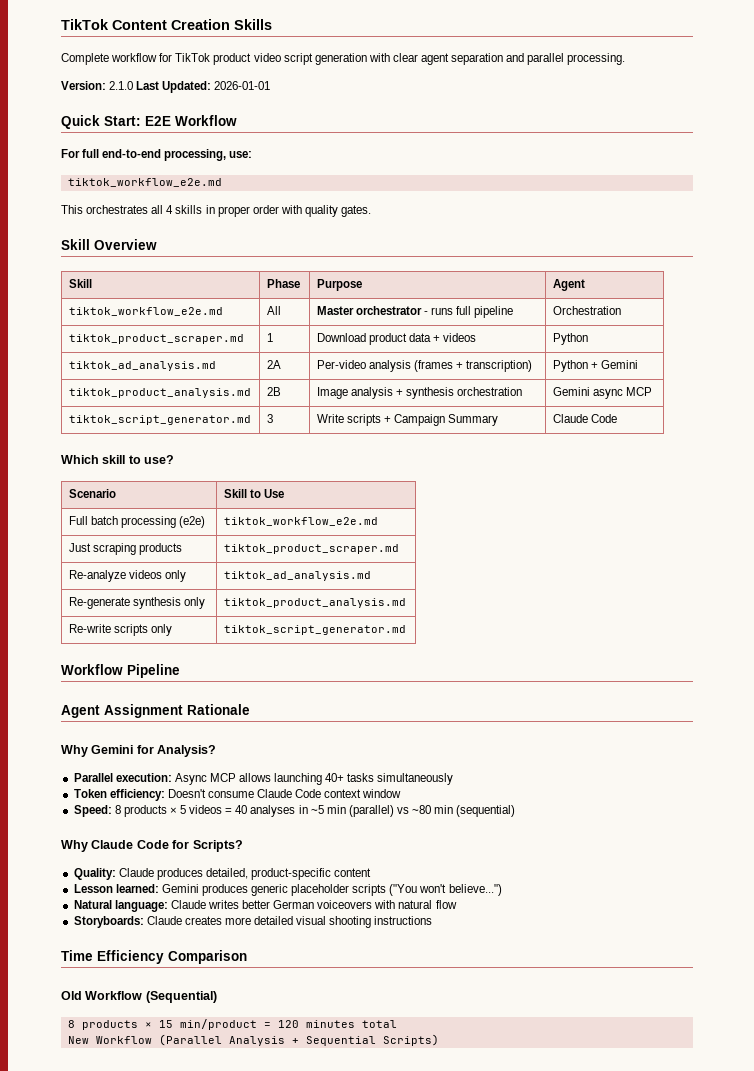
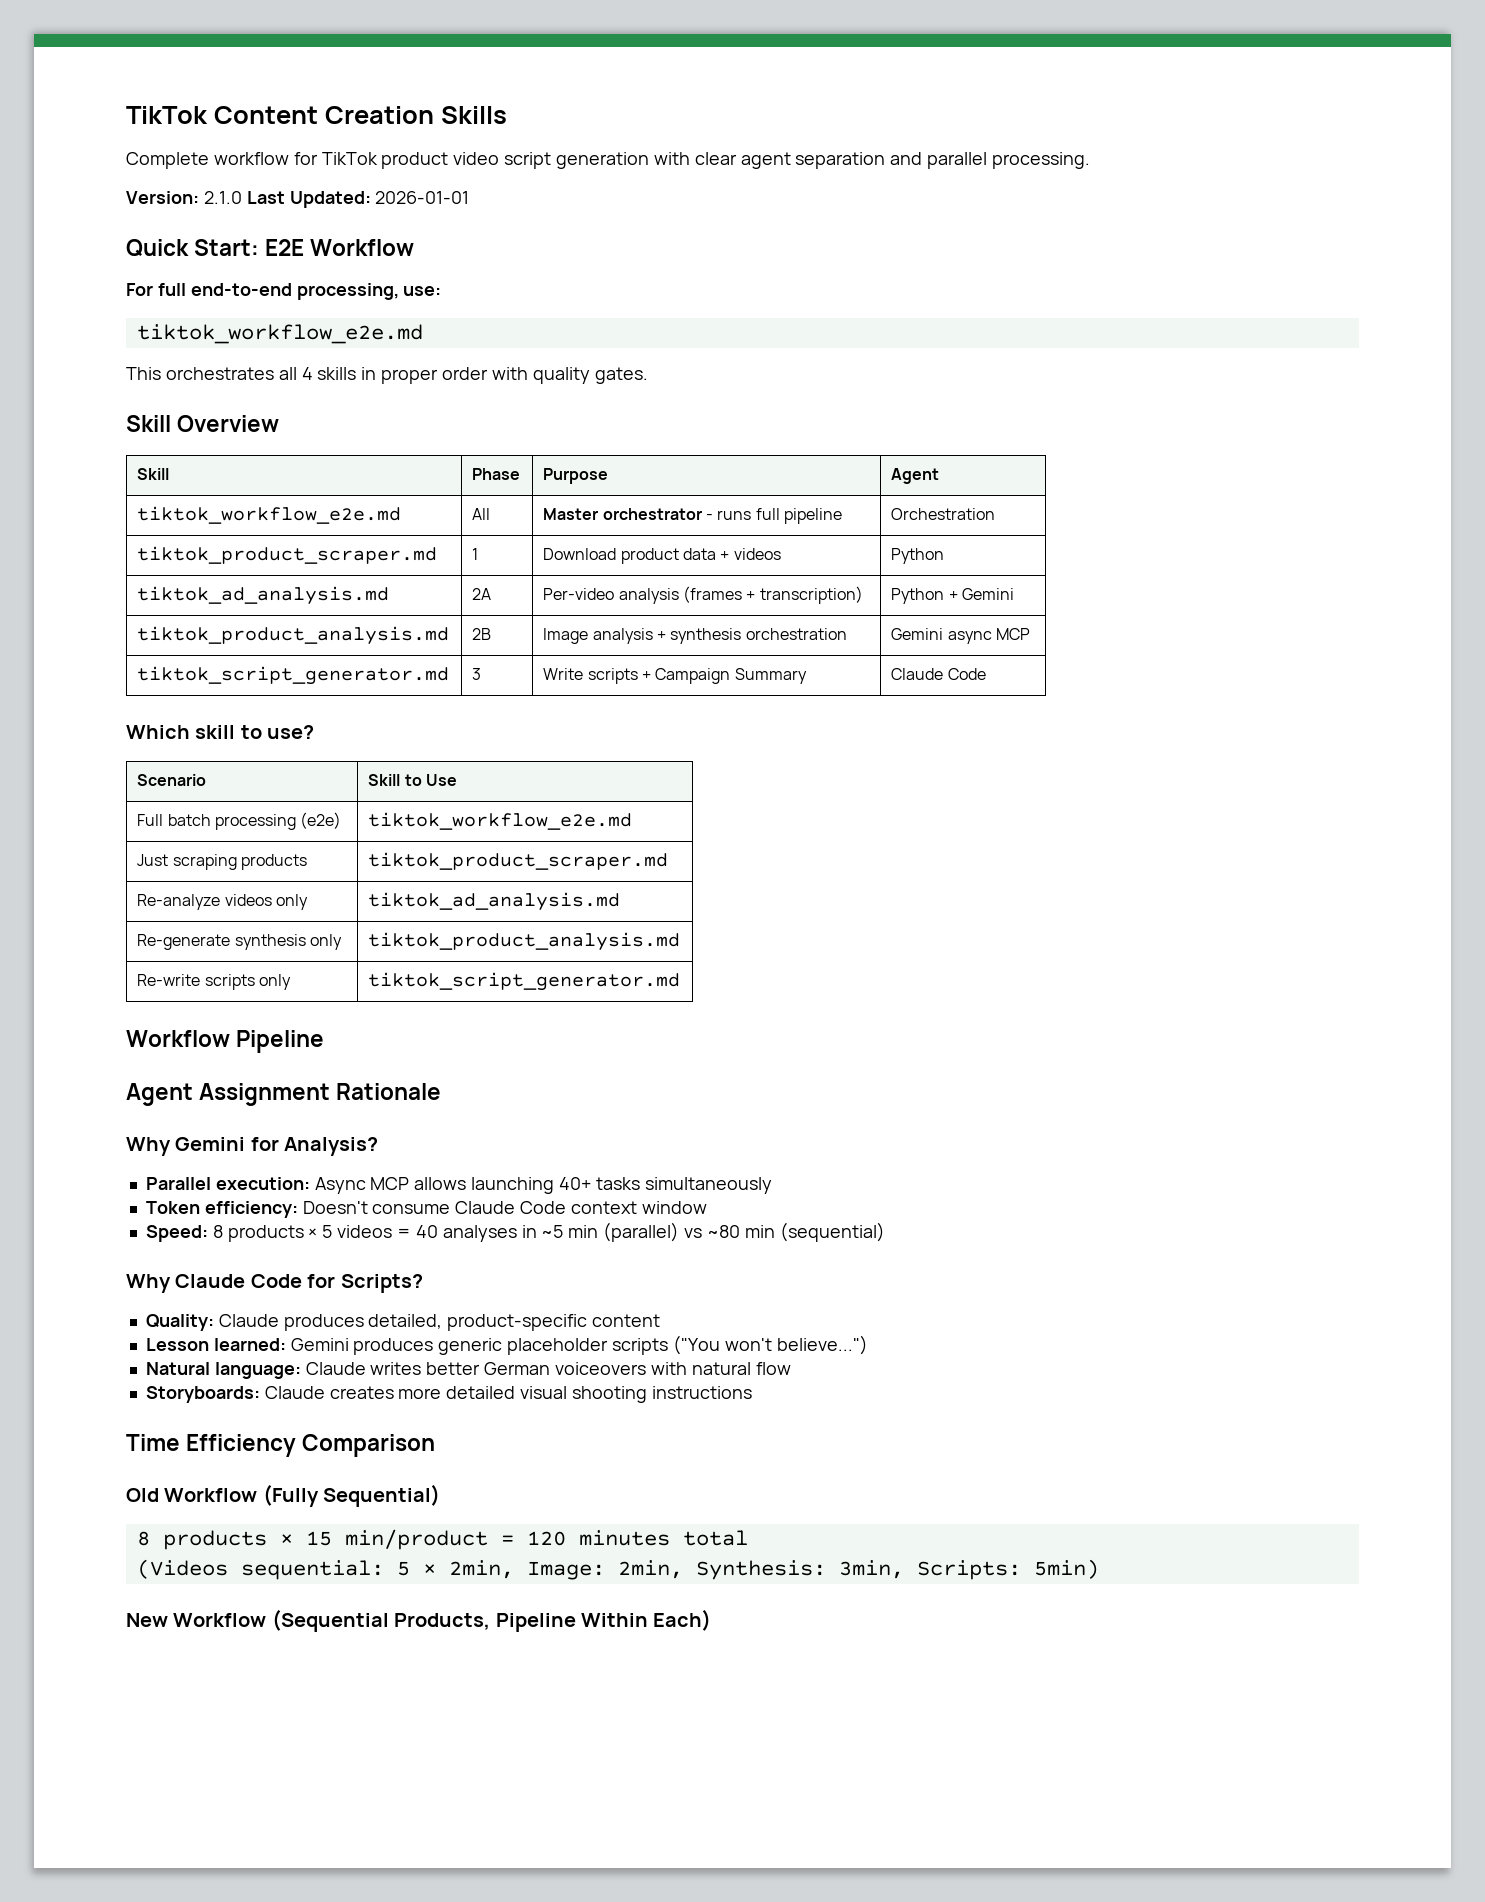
[145,991,217,1003] (Sequential) -> [262,1484,441,1507] (Fully Sequential)
[67,1034,439,1046] New Workflow (Parallel Analysis + Sequential Scripts) -> [136,1559,1099,1580] [126,1609,712,1632] (Videos sequential: 5 × 2min, Image: 2min, Synthesis: 3min, Scripts: 5min) // New Workflow (Sequential Products, Pipeline Within Each)

